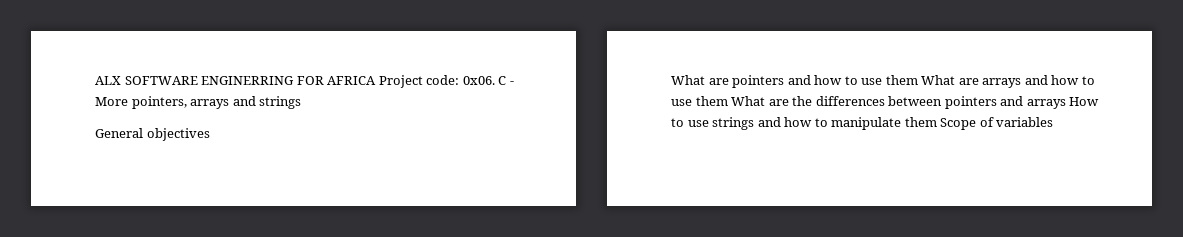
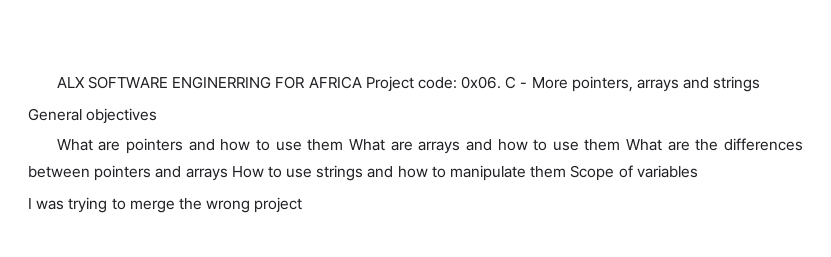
(1054, 122) none -> [28,197,303,213] // I was trying to merge the wrong project

